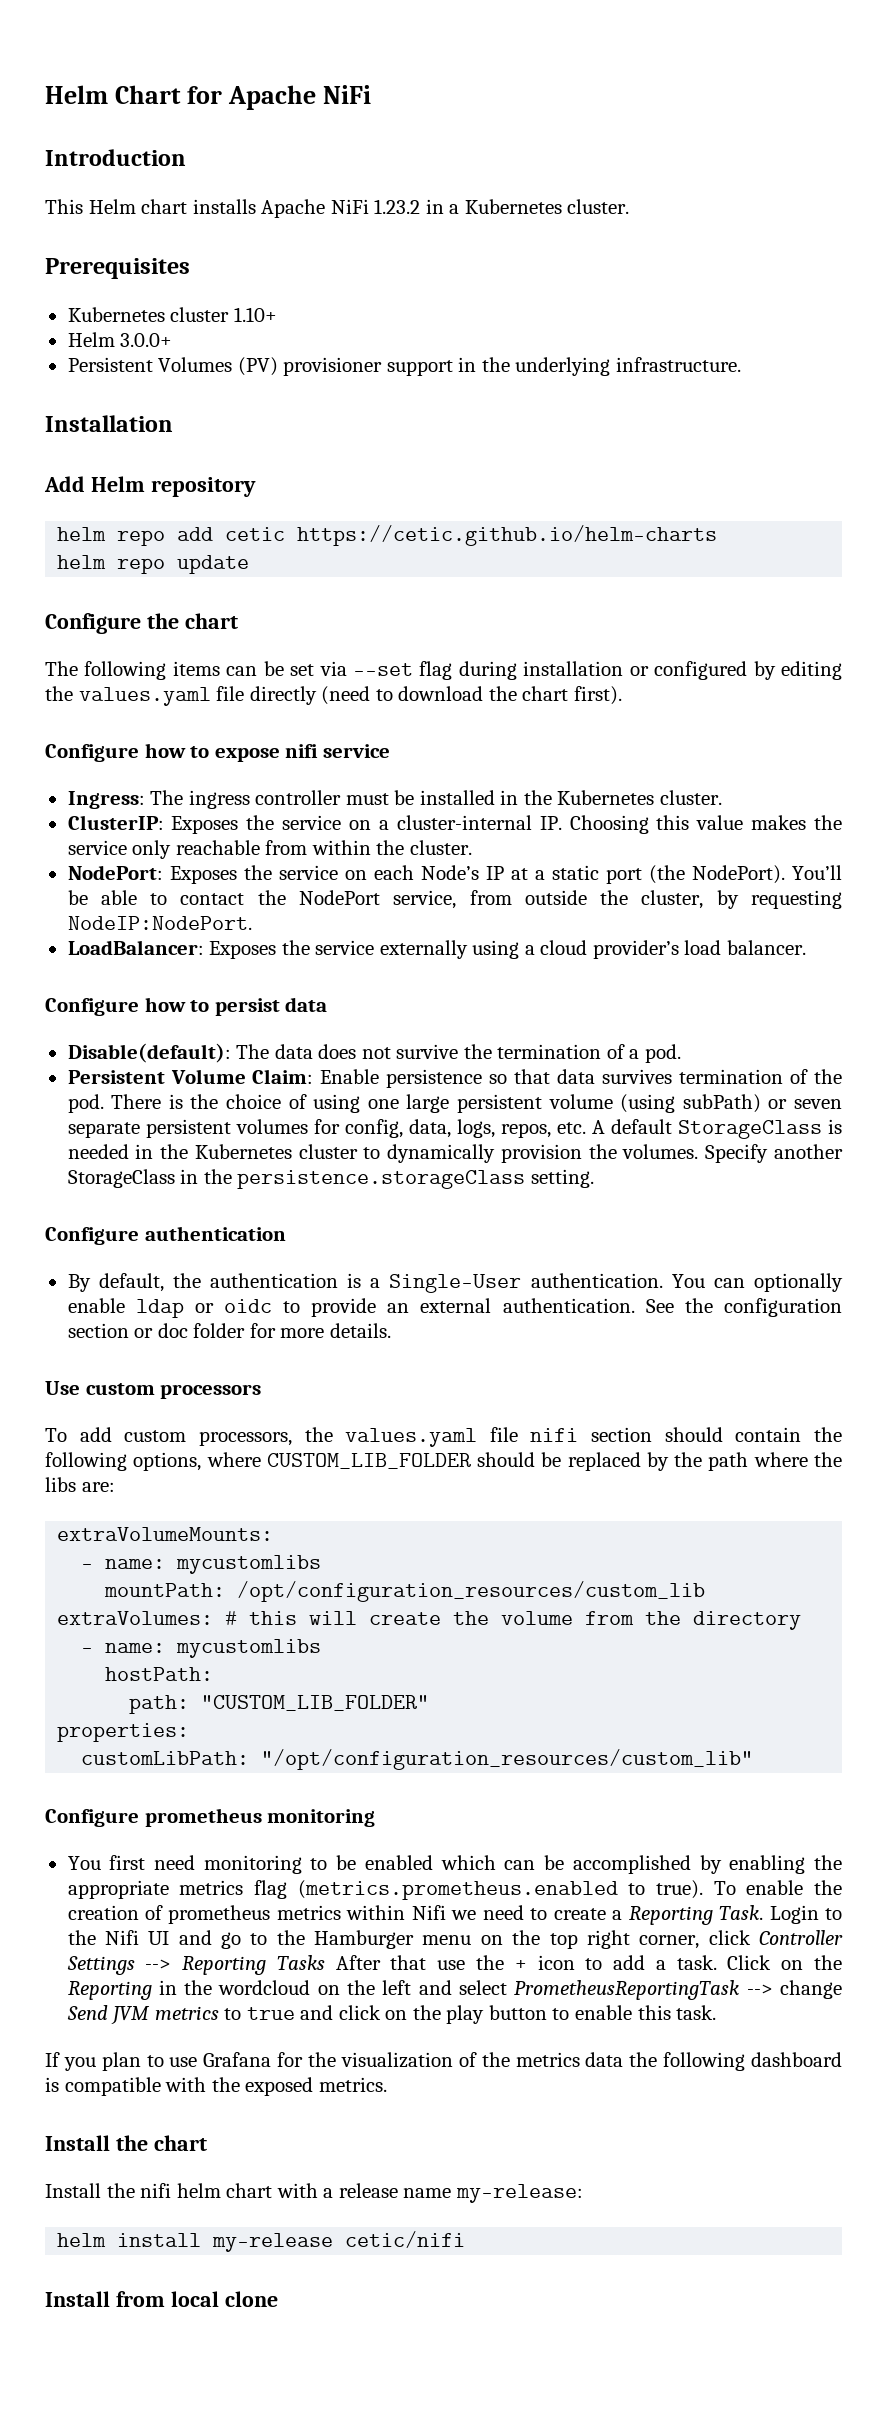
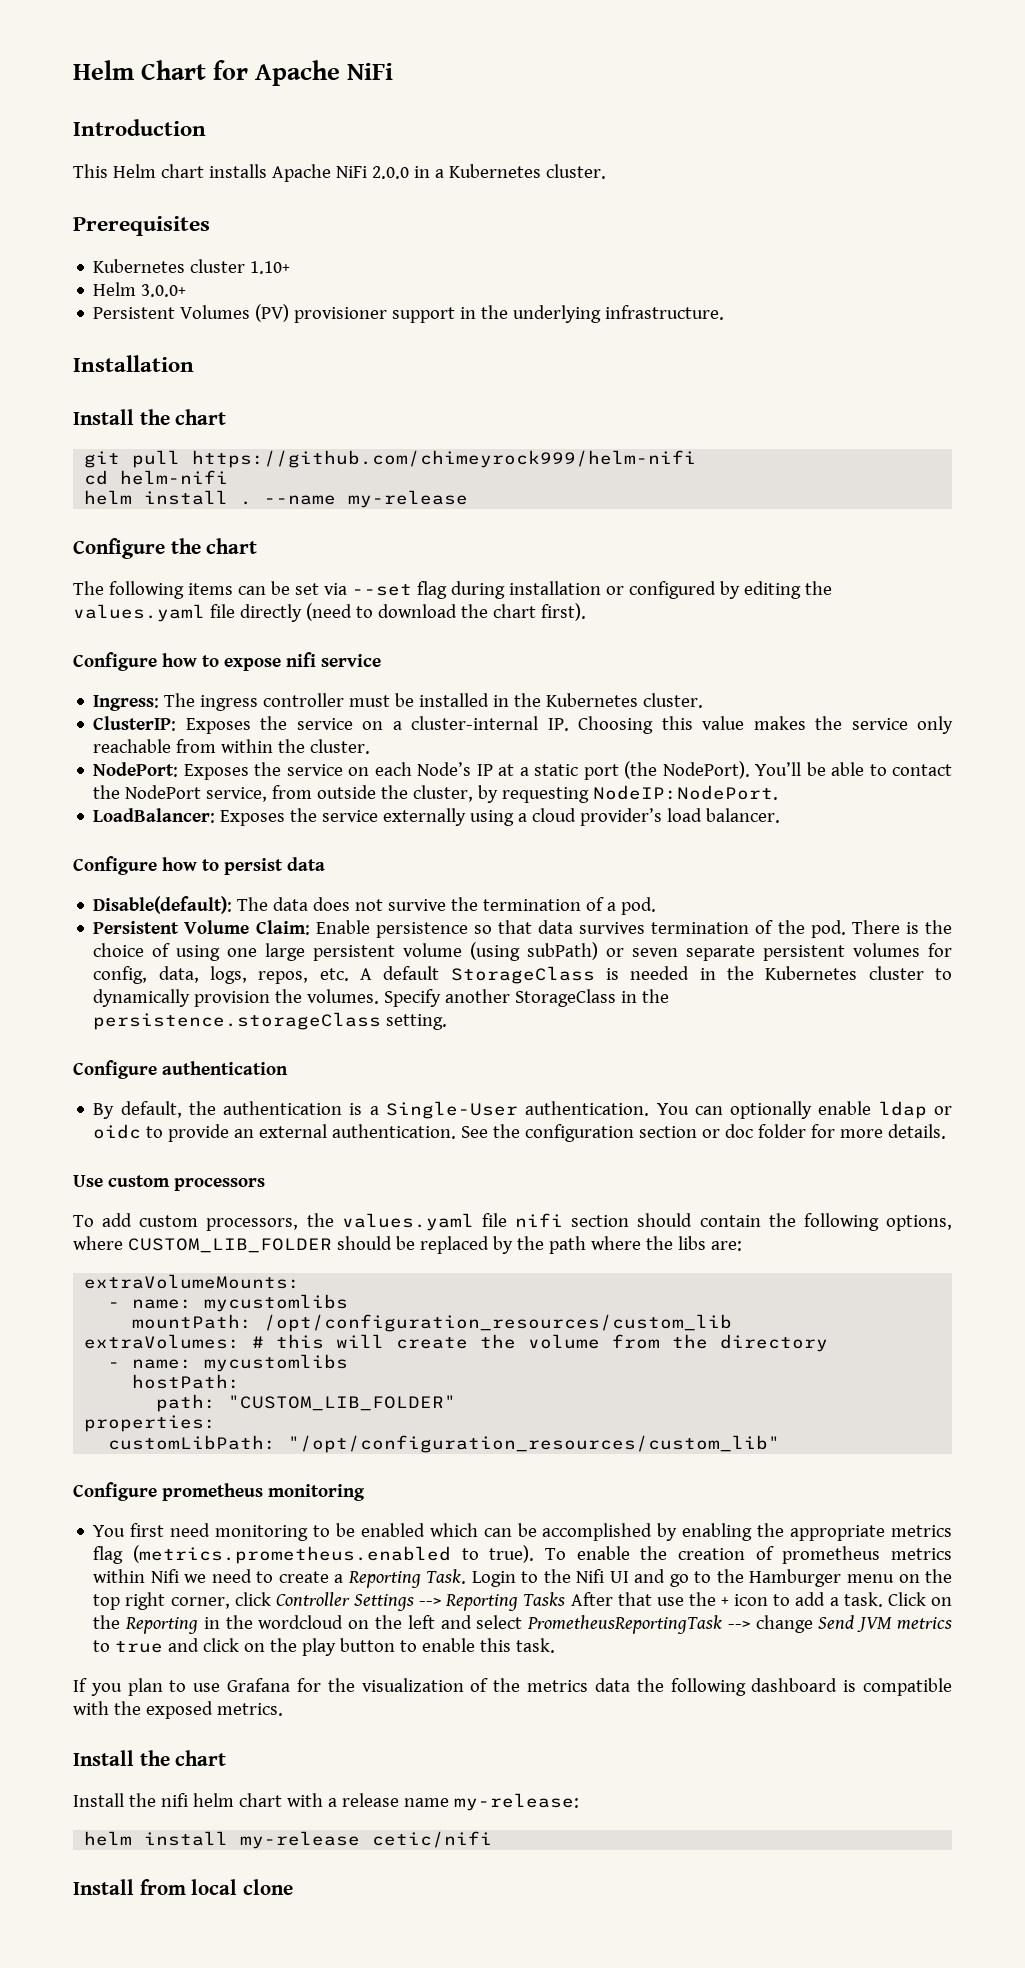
[374,199,421,214] 1.23.2 -> [371,166,409,179] 2.0.0
[44,476,256,497] [57,525,718,546] [57,555,250,574] Add Helm repository // helm repo add cetic https://cetic.github.io/helm-charts // helm repo update -> [73,409,227,425] [84,450,697,468] [84,470,229,485] [84,490,469,508] Install the chart // git pull https://github.com/chimeyrock999/helm-nifi // cd helm-nifi // helm install . --name my-release

